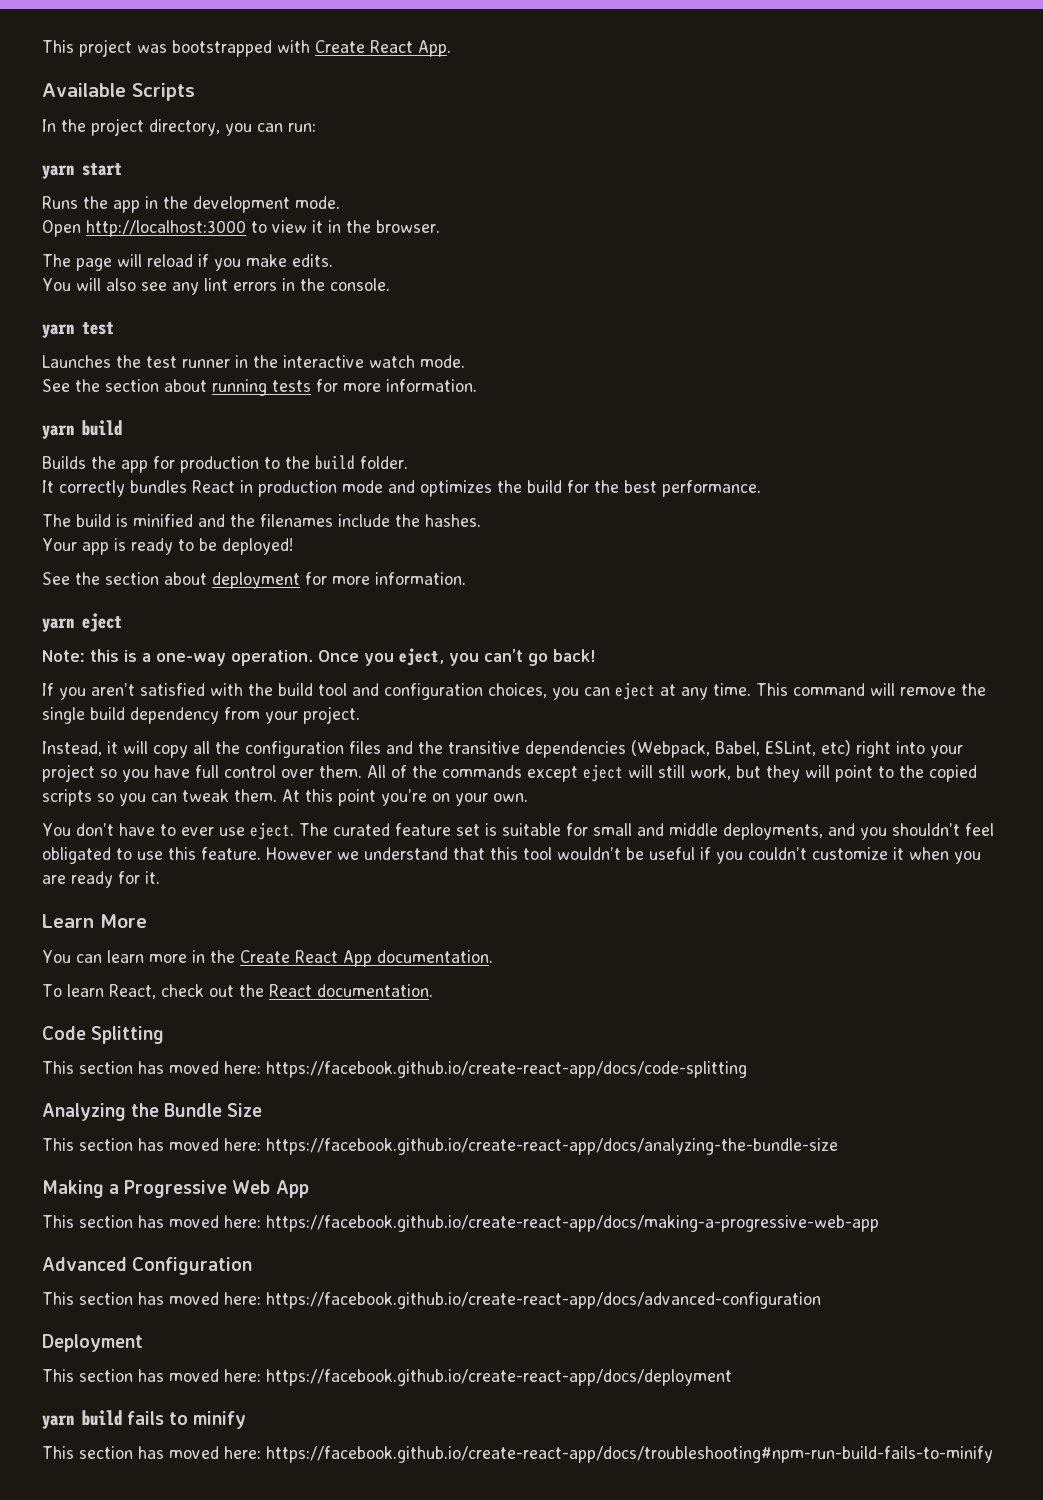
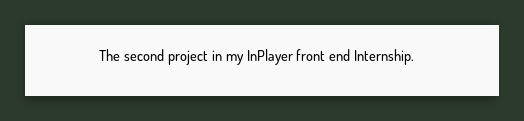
[42,39,451,57] [42,83,195,101] [42,118,316,136] [42,163,122,179] [42,196,340,213] [42,220,440,237] [42,254,333,271] [42,278,390,295] [42,322,114,338] [42,355,465,368] [42,379,477,396] [42,420,122,439] [42,455,408,473] [42,480,761,497] [42,514,481,527] [42,538,293,555] [42,572,466,589] [42,613,122,632] [42,648,596,666] [42,682,986,700] [42,706,360,724] [42,740,963,758] [42,764,977,782] [42,789,528,806] [42,822,994,840] [42,847,981,864] [42,871,160,888] [42,914,147,928] [42,950,493,967] [42,984,433,999] [42,1026,165,1044] [42,1061,747,1078] [42,1103,263,1121] [42,1138,838,1155] [42,1180,309,1198] [42,1215,879,1232] [42,1257,253,1275] [42,1292,821,1309] [42,1334,143,1352] [42,1369,732,1386] [42,1410,247,1429] [42,1446,993,1463] This project was bootstrapped with Create React App. // Available Scripts // In the project directory, you can run: // yarn start // Runs the app in the development mode. // Open http://localhost:3000 to view it in the browser. // The page will reload if you make edits. // You will also see any lint errors in the console. // yarn test // Launches the test runner in the interactive watch mode. // See the section about running tests for more information. // yarn build // Builds the app for production to the build folder. // It correctly bundles React in production mode and optimizes the build for the best performance. // The build is minified and the filenames include the hashes. // Your app is ready to be deployed! // See the section about deployment for more information. // yarn eject // Note: this is a one-way operation. Once you eject, you can’t go back! // If you aren’t satisfied with the build tool and configuration choices, you can eject at any time. This command will remove the single build dependency from your project. // Instead, it will copy all the configuration files and the transitive dependencies (Webpack, Babel, ESLint, etc) right into your project so you have full control over them. All of the commands except eject will still work, but they will point to the copied scripts so you can tweak them. At this point you’re on your own. // You don’t have to ever use eject. The curated feature set is suitable for small and middle deployments, and you shouldn’t feel obligated to use this feature. However we understand that this tool wouldn’t be useful if you couldn’t customize it when you are ready for it. // Learn More // You can learn more in the Create React App documentation. // To learn React, check out the React documentation. // Code Splitting // This section has moved here: https://facebook.github.io/create-react-app/docs/code-splitting // Analyzing the Bundle Size // This section has moved here: https://facebook.github.io/create-react-app/docs/analyzing-the-bundle-size // Making a Progressive Web App // This section has moved here: https://facebook.github.io/create-react-app/docs/making-a-progressive-web-app // Advanced Configuration // This section has moved here: https://facebook.github.io/create-react-app/docs/advanced-configuration // Deployment // This section has moved here: https://facebook.github.io/create-react-app/docs/deployment // yarn build fails to minify // This section has moved here: https://facebook.github.io/create-react-app/docs/troubleshooting#npm-run-build-fails-to-minify -> [99,49,415,65] The second project in my InPlayer front end Internship.

